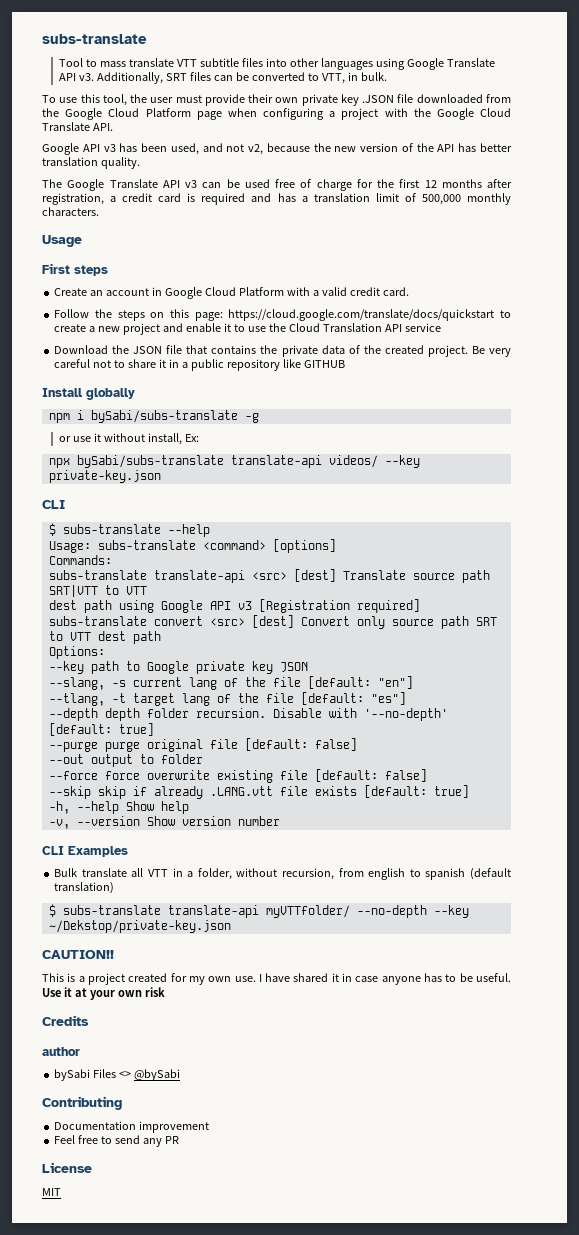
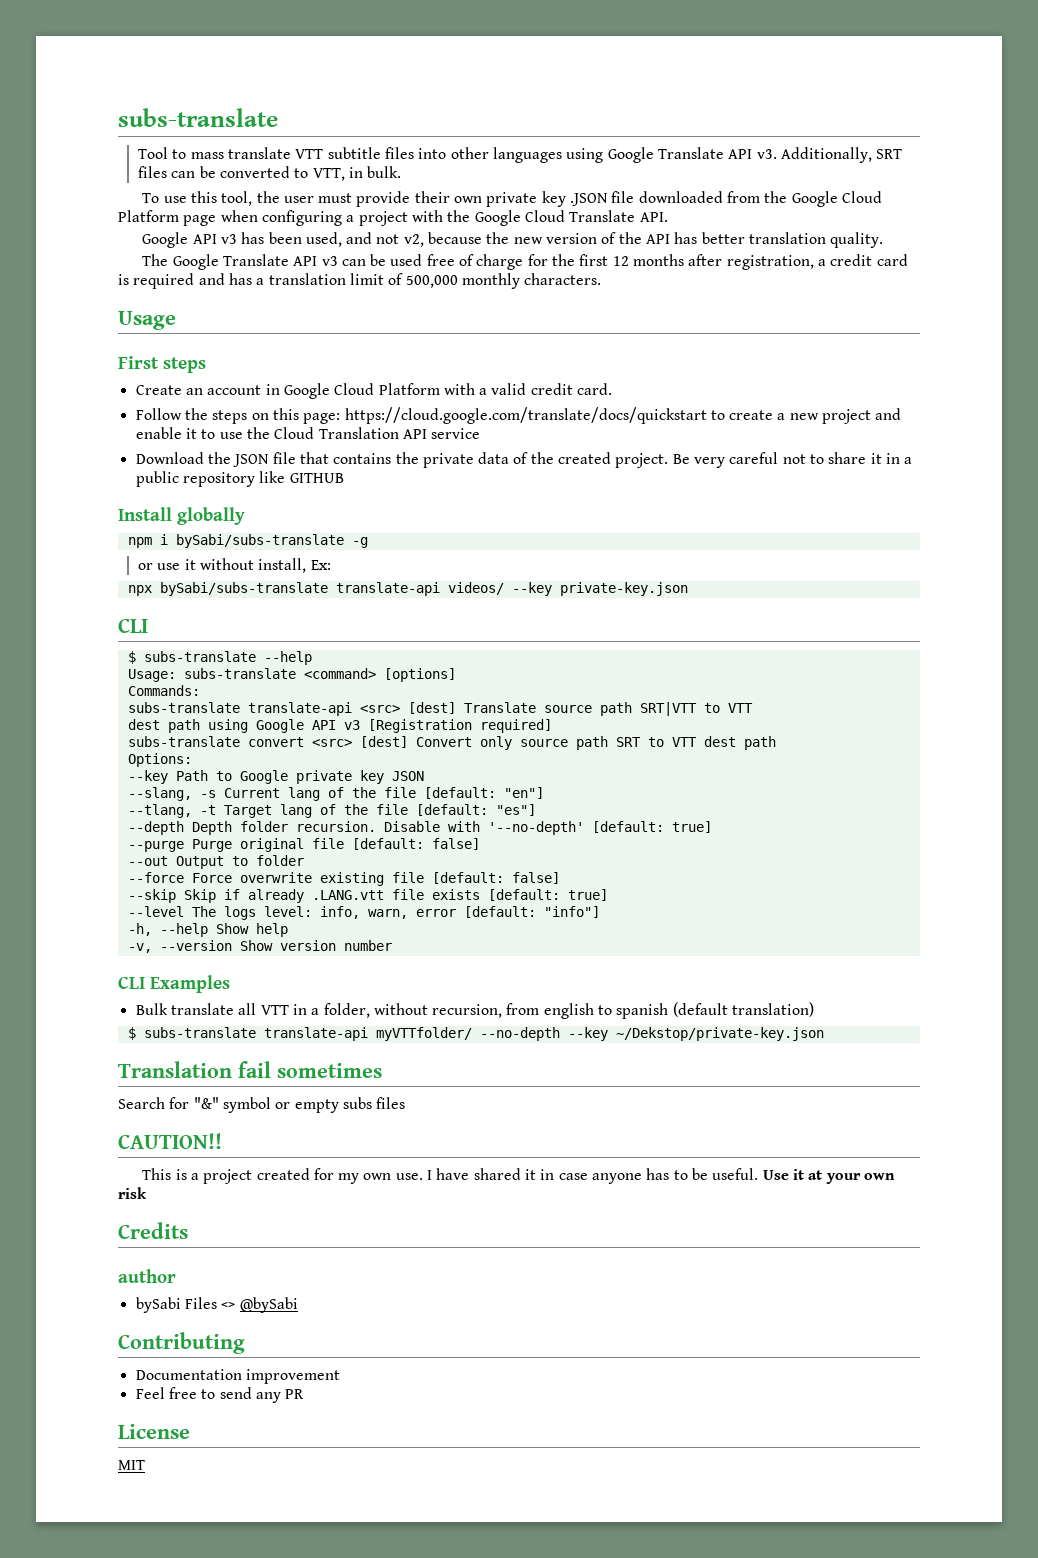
[90,661,119,674] path -> [175,770,208,781] Path
[132,677,182,687] current -> [223,788,280,798] Current
[132,693,175,706] target -> [223,805,272,818] Target
[104,708,140,721] depth -> [191,821,232,835] Depth
[104,742,140,752] purge -> [191,839,232,852] Purge
[90,754,133,767] output -> [175,856,224,869] Output
[104,771,140,780] force -> [191,873,232,883] Force
[97,786,126,799] skip -> [183,889,216,903] Skip
(469, 791) none -> [127,906,600,920] // --level The logs level: info, warn, error [default: "info"]
(231, 926) none -> [118,1061,382,1078] [118,1097,406,1113] // Translation fail sometimes // Search for "&" symbol or empty subs files

